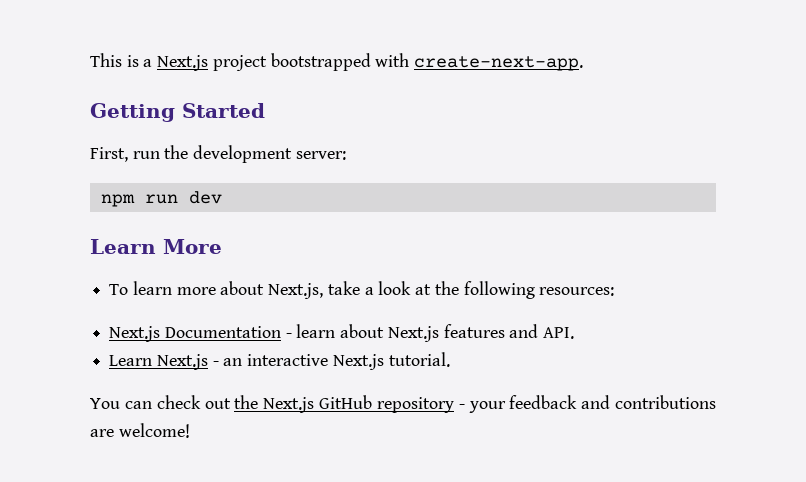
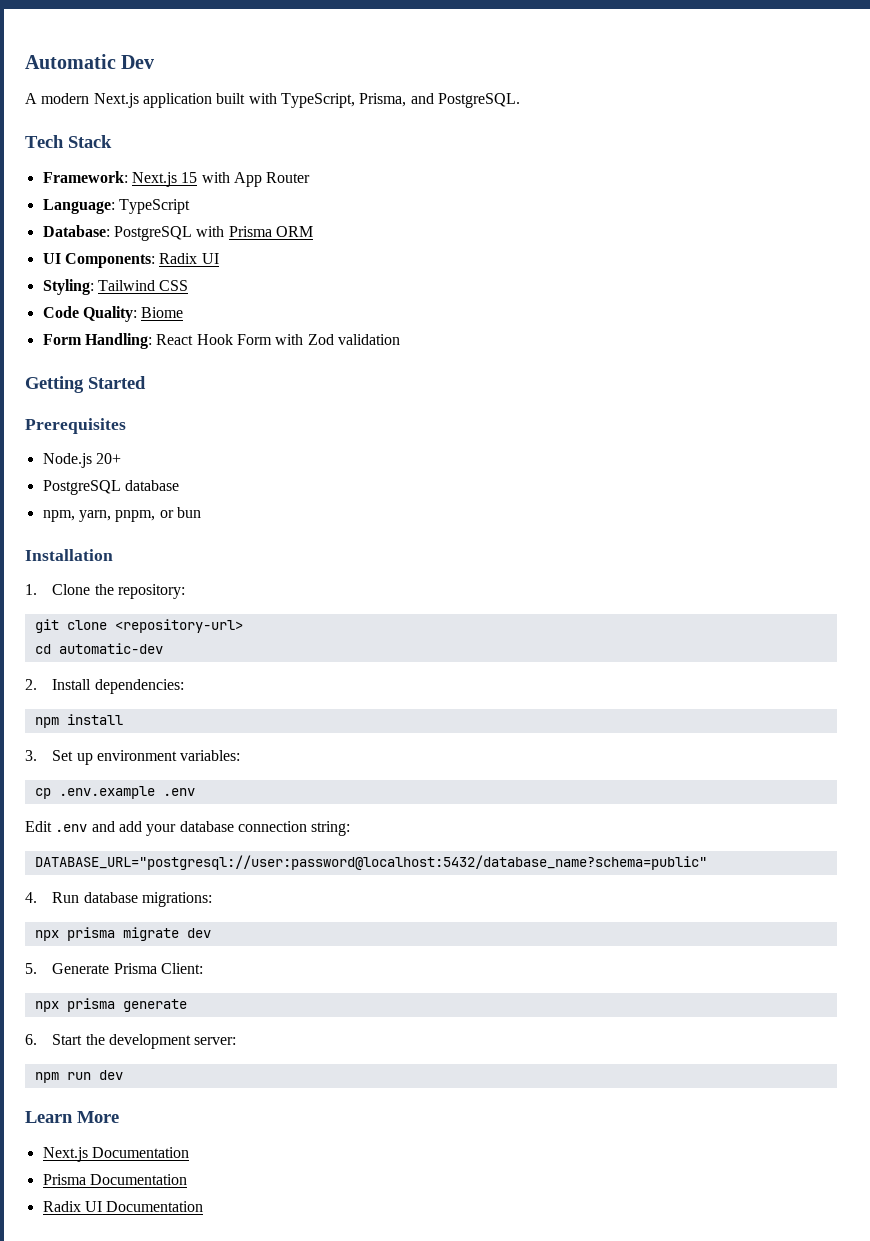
[90,53,584,71] [90,103,265,122] [90,147,160,162] This is a Next.js project bootstrapped with create-next-app. // Getting Started // First, run -> [25,54,155,69] [25,93,520,108] [25,135,112,148] [42,171,311,187] [42,199,190,214] [42,225,313,241] [42,253,219,268] [42,279,189,295] [42,306,184,322] [42,333,400,349] [25,376,146,393] [25,418,126,434] [42,453,121,468] [42,480,179,495] [42,507,201,522] [25,549,113,561] [25,584,186,599] [34,619,243,633] [34,643,163,654] [25,679,184,694] [34,714,123,728] [25,750,241,765] [34,786,195,799] [25,821,351,836] [34,855,707,870] [25,892,213,907] [34,927,211,941] [25,963,204,974] [34,998,187,1012] [25,1034,83,1045] Automatic Dev // A modern Next.js application built with TypeScript, Prisma, and PostgreSQL. // Tech Stack // Framework: Next.js 15 with App Router // Language: TypeScript // Database: PostgreSQL with Prisma ORM // UI Components: Radix UI // Styling: Tailwind CSS // Code Quality: Biome // Form Handling: React Hook Form with Zod validation // Getting Started // Prerequisites // Node.js 20+ // PostgreSQL database // npm, yarn, pnpm, or bun // Installation // 1. Clone the repository: // git clone <repository-url> // cd automatic-dev // 2. Install dependencies: // npm install // 3. Set up environment variables: // cp .env.example .env // Edit .env and add your database connection string: // DATABASE_URL="postgresql://user:password@localhost:5432/database_name?schema=public" // 4. Run database migrations: // npx prisma migrate dev // 5. Generate Prisma Client: // npx prisma generate // 6. Start
[109,281,615,299] [109,324,575,342] [109,352,450,370] [90,395,716,413] [90,423,190,438] To learn more about Next.js, take a look at the following resources: // Next.js Documentation - learn about Next.js features and API. // Learn Next.js - an interactive Next.js tutorial. // You can check out the Next.js GitHub repository - your feedback and contributions are welcome! -> [42,1147,189,1162] [42,1174,187,1185] [42,1201,204,1212] Next.js Documentation // Prisma Documentation // Radix UI Documentation

